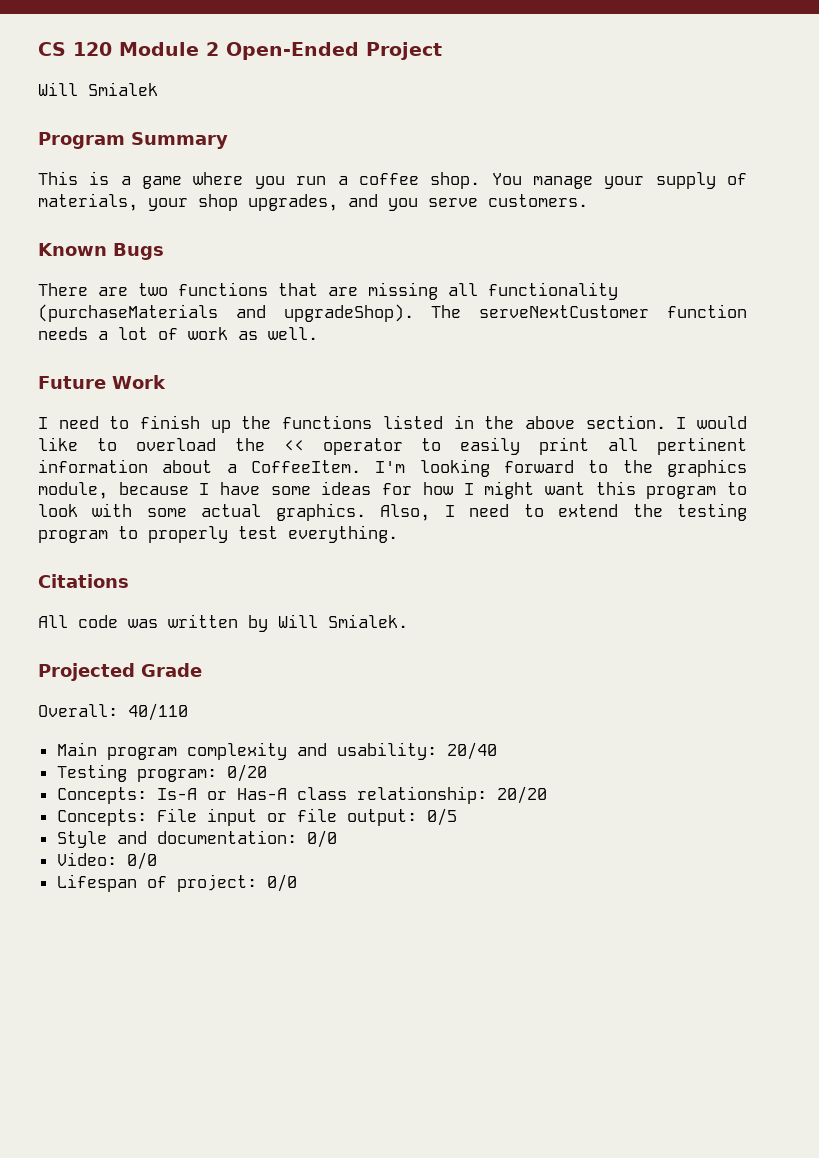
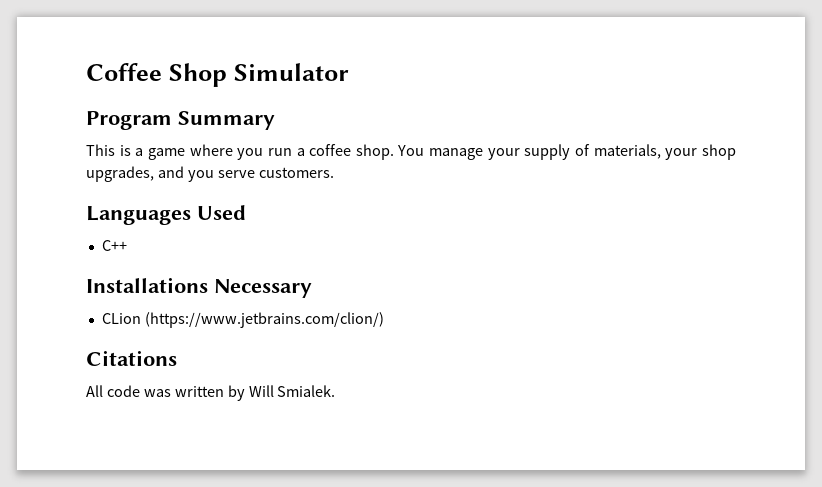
[38,42,442,60] [38,82,158,96] CS 120 Module 2 Open-Ended Project // Will Smialek -> [86,63,349,87] Coffee Shop Simulator
[38,243,164,260] [38,282,618,300] [38,304,747,322] [38,327,318,340] [38,375,166,389] [38,415,748,433] [38,437,747,455] [38,459,748,477] [38,481,747,499] [38,503,747,521] [38,525,398,543] Known Bugs // There are two functions that are missing all functionality (purchaseMaterials and upgradeShop). The serveNextCustomer function needs a lot of work as well. // Future Work // I need to finish up the functions listed in the above section. I would like to overload the << operator to easily print all pertinent information about a CoffeeItem. I'm looking forward to the graphics module, because I have some ideas for how I might want this program to look with some actual graphics. Also, I need to extend the testing program to properly test everything. -> [86,205,246,225] [101,240,127,251] [86,277,312,298] [101,312,384,328] Languages Used // C++ // Installations Necessary // CLion (https://www.jetbrains.com/clion/)
[38,663,202,681] [38,703,188,721] [56,742,497,760] [56,764,267,782] [56,786,547,804] [56,808,457,826] [56,830,337,848] [56,852,157,870] [56,874,297,892] // Projected Grade // Overall: 40/110 // Main program complexity and usability: 20/40 // Testing program: 0/20 // Concepts: Is-A or Has-A class relationship: 20/20 // Concepts: File input or file output: 0/5 // Style and documentation: 0/0 // Video: 0/0 // Lifespan of project: 0/0 -> (336, 391) none

